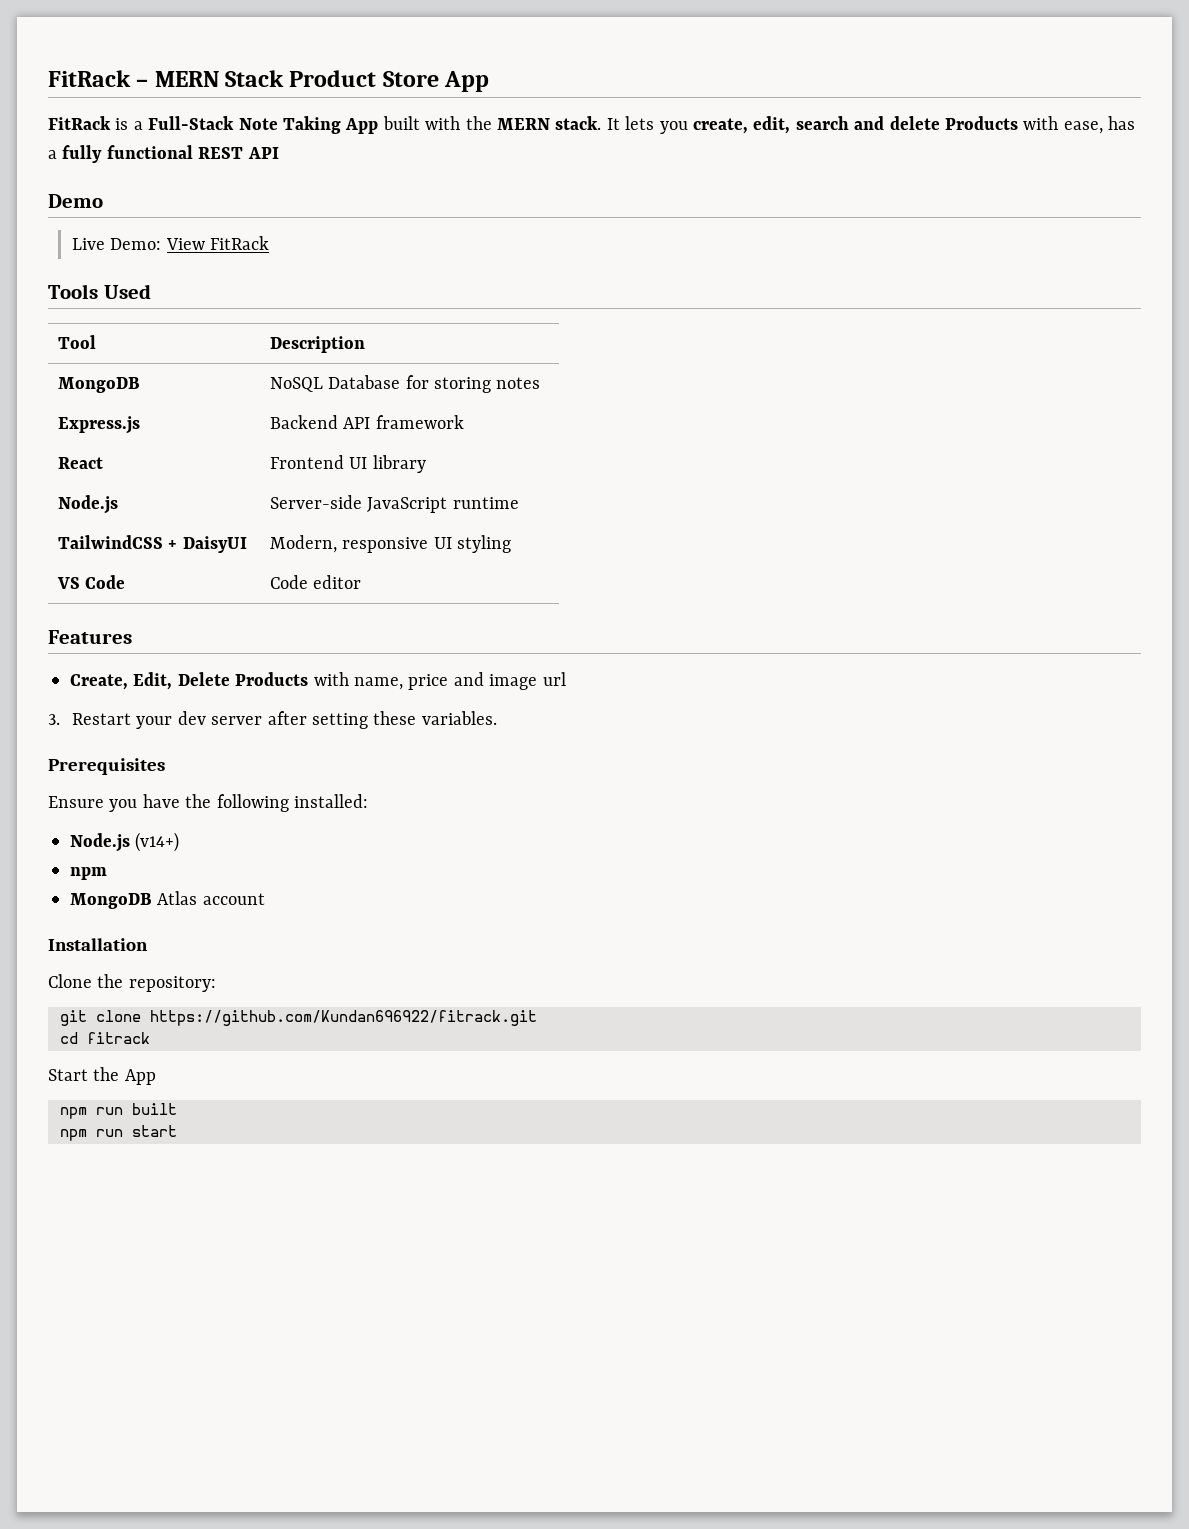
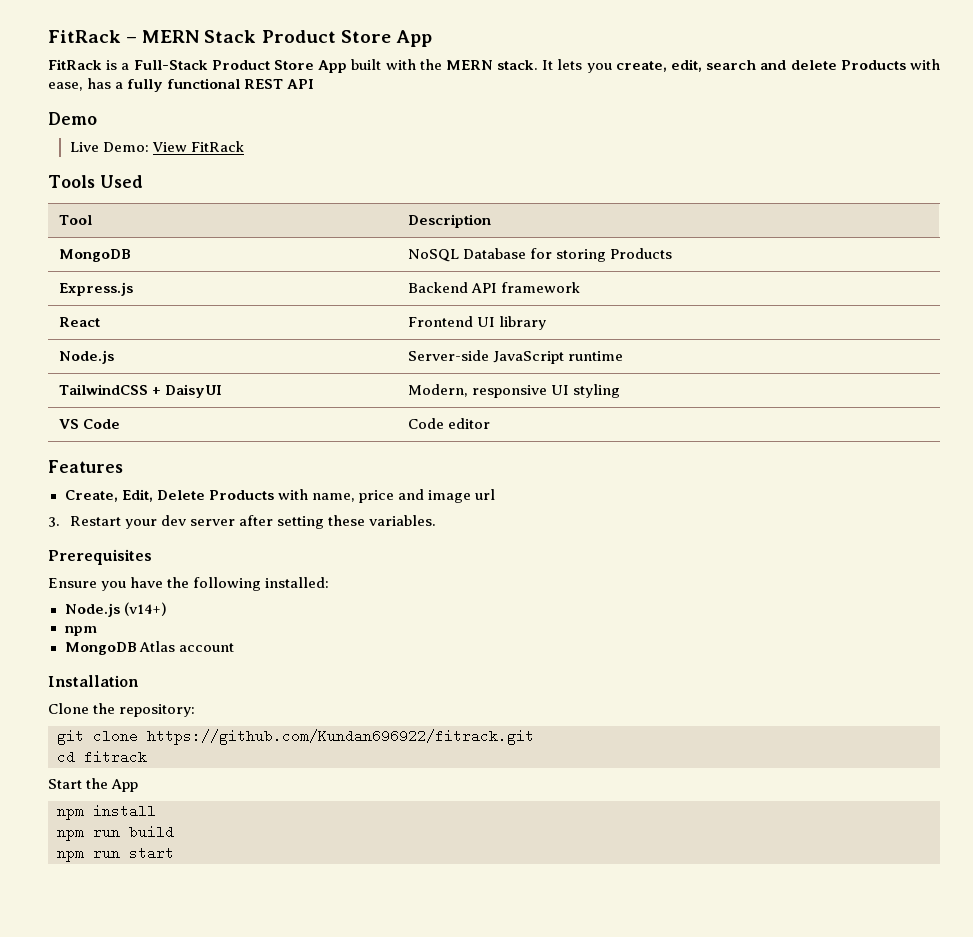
[238,116,341,134] Note Taking -> [211,60,314,70] Product Store
[496,377,541,389] notes -> [610,248,673,259] Products
[60,1103,177,1119] // npm run built -> [57,804,156,820] [57,825,174,841] // npm install // npm run build

